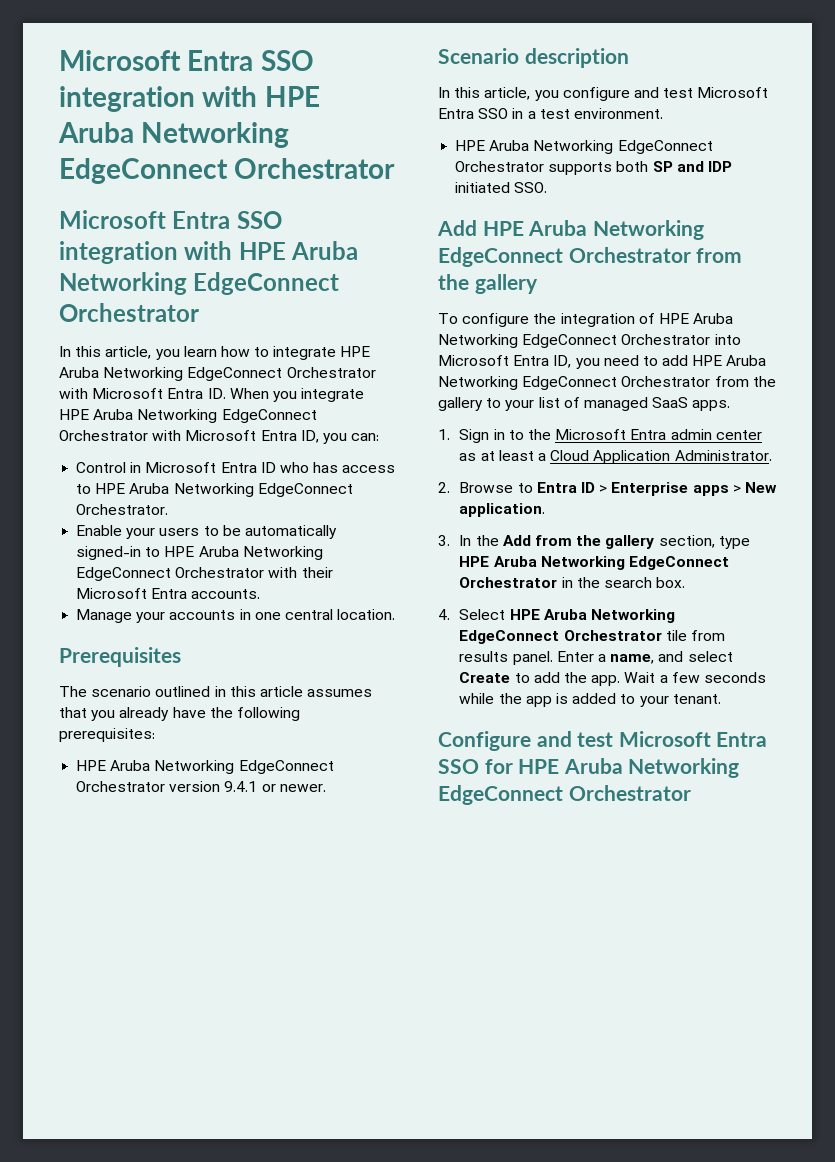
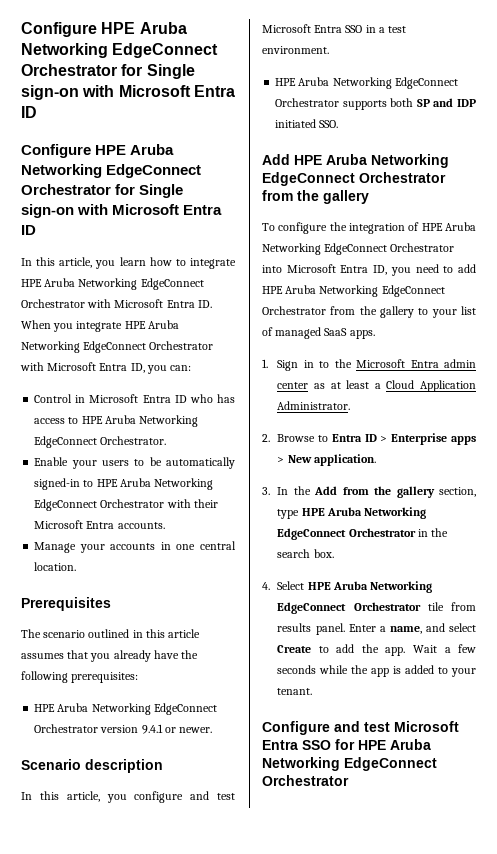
[59,50,314,71] [59,86,320,112] [58,122,290,148] [59,158,396,184] [59,210,282,229] [59,241,359,264] [59,272,340,295] [59,303,199,322] Microsoft Entra SSO integration with HPE Aruba Networking EdgeConnect Orchestrator // Microsoft Entra SSO integration with HPE Aruba Networking EdgeConnect Orchestrator -> [21,22,187,37] [21,43,219,58] [21,64,195,79] [21,85,235,100] [21,106,37,118] [21,144,175,158] [21,164,202,178] [21,184,184,198] [21,204,223,218] [21,225,36,235] Configure HPE Aruba Networking EdgeConnect Orchestrator for Single sign-on with Microsoft Entra ID // Configure HPE Aruba Networking EdgeConnect Orchestrator for Single sign-on with Microsoft Entra ID

